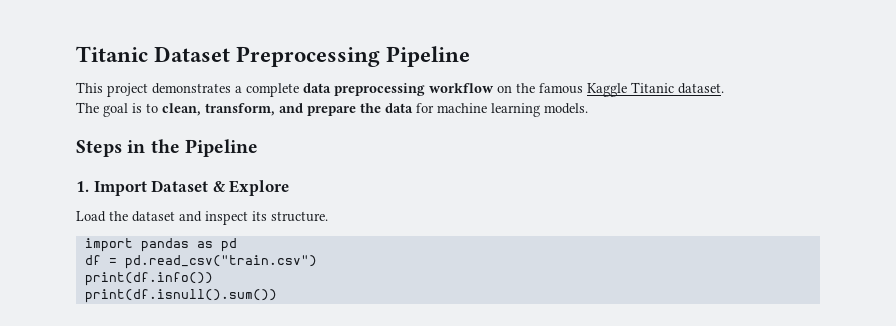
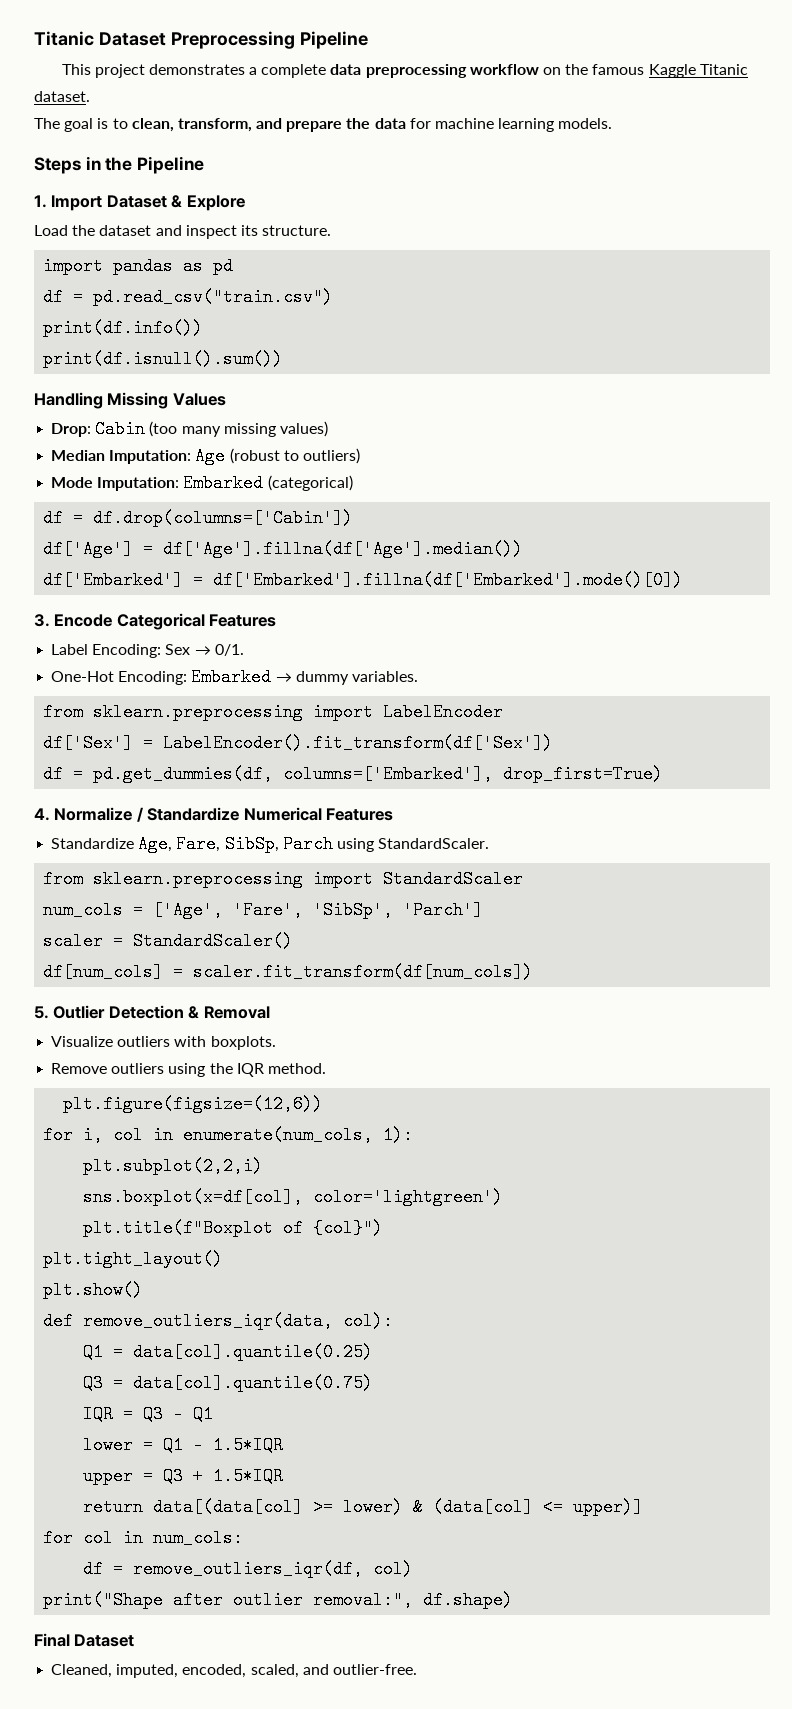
(277, 296) none -> [34,392,226,409] [51,420,328,438] [51,447,360,465] [51,474,353,492] [43,509,354,527] [43,540,524,558] [43,571,684,589] [34,613,277,630] [51,644,244,658] [51,668,418,686] [43,703,504,721] [43,734,554,752] [43,765,664,783] [34,807,394,822] [51,835,490,853] [43,870,524,888] [43,901,484,919] [43,932,294,950] [43,963,534,981] [34,1005,270,1019] [51,1036,276,1050] [51,1063,326,1077] [63,1095,324,1113] [43,1126,414,1144] [83,1157,264,1175] [83,1188,504,1206] [83,1219,384,1237] [43,1250,224,1268] [43,1281,144,1299] [43,1312,394,1330] [83,1343,374,1361] [83,1374,374,1392] [83,1405,214,1423] [83,1436,284,1454] [83,1467,284,1485] [83,1498,644,1516] [43,1529,244,1547] [83,1560,414,1578] [43,1591,514,1609] [34,1633,135,1647] [51,1664,417,1678] // Handling Missing Values // Drop: Cabin (too many missing values) // Median Imputation: Age (robust to outliers) // Mode Imputation: Embarked (categorical) // df = df.drop(columns=['Cabin']) // df['Age'] = df['Age'].fillna(df['Age'].median()) // df['Embarked'] = df['Embarked'].fillna(df['Embarked'].mode()[0]) // 3. Encode Categorical Features // Label Encoding: Sex → 0/1. // One-Hot Encoding: Embarked → dummy variables. // from sklearn.preprocessing import LabelEncoder // df['Sex'] = LabelEncoder().fit_transform(df['Sex']) // df = pd.get_dummies(df, columns=['Embarked'], drop_first=True) // 4. Normalize / Standardize Numerical Features // Standardize Age, Fare, SibSp, Parch using StandardScaler. // from sklearn.preprocessing import StandardScaler // num_cols = ['Age', 'Fare', 'SibSp', 'Parch'] // scaler = StandardScaler() // df[num_cols] = scaler.fit_transform(df[num_cols]) // 5. Outlier Detection & Removal // Visualize outliers with boxplots. // Remove outliers using the IQR method. // plt.figure(figsize=(12,6)) // for i, col in enumerate(num_cols, 1): // plt.subplot(2,2,i) // sns.boxplot(x=df[col], color='lightgreen') // plt.title(f"Boxplot of {col}") // plt.tight_layout() // plt.show() // def remove_outliers_iqr(data, col): // Q1 = data[col].quantile(0.25) // Q3 = data[col].quantile(0.75) // IQR = Q3 - Q1 // lower = Q1 - 1.5*IQR // upper = Q3 + 1.5*IQR // return data[(data[col] >= lower) & (data[col] <= upper)] // for col in num_cols: // df = remove_outliers_iqr(df, col) // print("Shape after outlier removal:", df.shape) // Final Dataset // Cleaned, imputed, encoded, scaled, and outlier-free.

